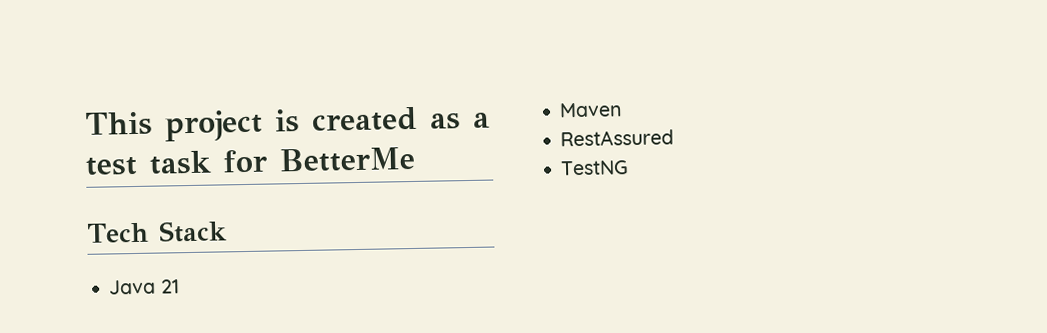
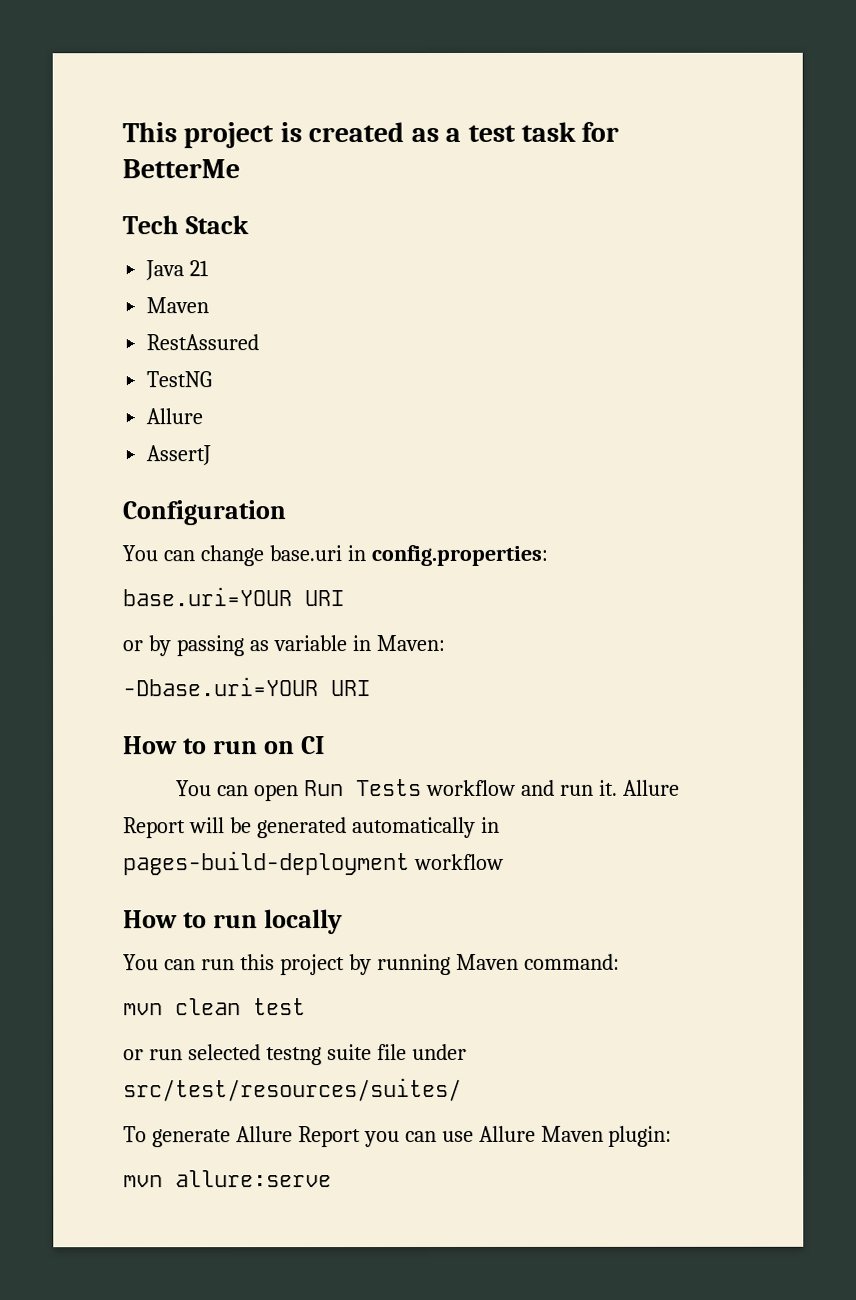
(630, 168) none -> [146,408,204,425] [146,445,212,466] [122,500,286,526] [122,544,548,567] [122,587,344,607] [122,634,446,657] [123,677,371,697] [123,736,325,755] [176,779,680,802] [123,816,500,839] [123,851,504,876] [123,909,343,935] [123,953,620,976] [123,998,306,1016] [123,1043,467,1066] [123,1077,462,1102] [123,1125,673,1148] [123,1170,332,1188] // Allure // AssertJ // Configuration // You can change base.uri in config.properties: // base.uri=YOUR URI // or by passing as variable in Maven: // -Dbase.uri=YOUR URI // How to run on CI // You can open Run Tests workflow and run it. Allure Report will be generated automatically in pages-build-deployment workflow // How to run locally // You can run this project by running Maven command: // mvn clean test // or run selected testng suite file under src/test/resources/suites/ // To generate Allure Report you can use Allure Maven plugin: // mvn allure:serve

